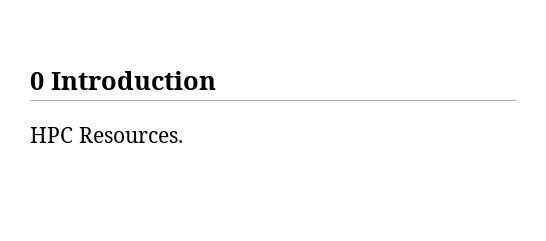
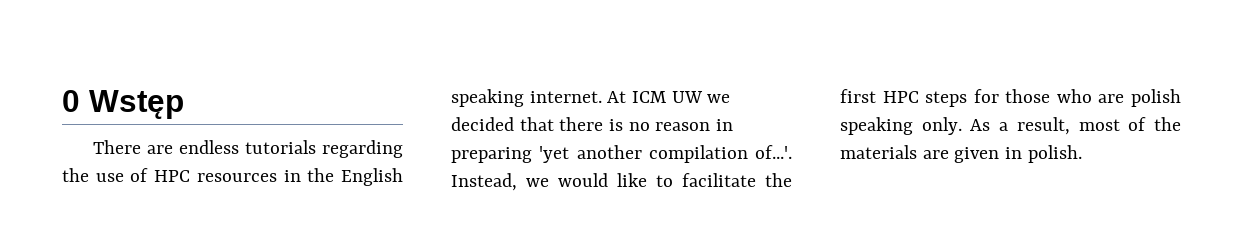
[51,71,216,90] [30,127,183,143] Introduction // HPC Resources. -> [89,90,184,119] [93,140,403,158] [62,168,404,186] [451,89,731,107] [451,117,734,131] [451,145,792,163] [451,173,792,191] [840,89,1181,107] [840,117,1181,135] [840,145,1082,163] Wstęp // There are endless tutorials regarding the use of HPC resources in the English speaking internet. At ICM UW we decided that there is no reason in preparing 'yet another compilation of...'. Instead, we would like to facilitate the first HPC steps for those who are polish speaking only. As a result, most of the materials are given in polish.

